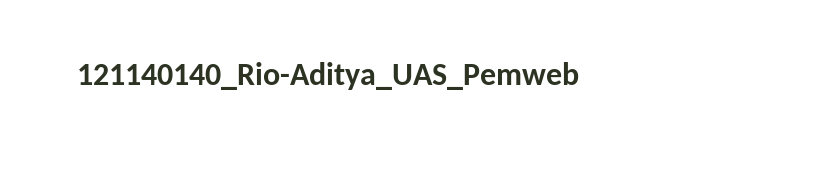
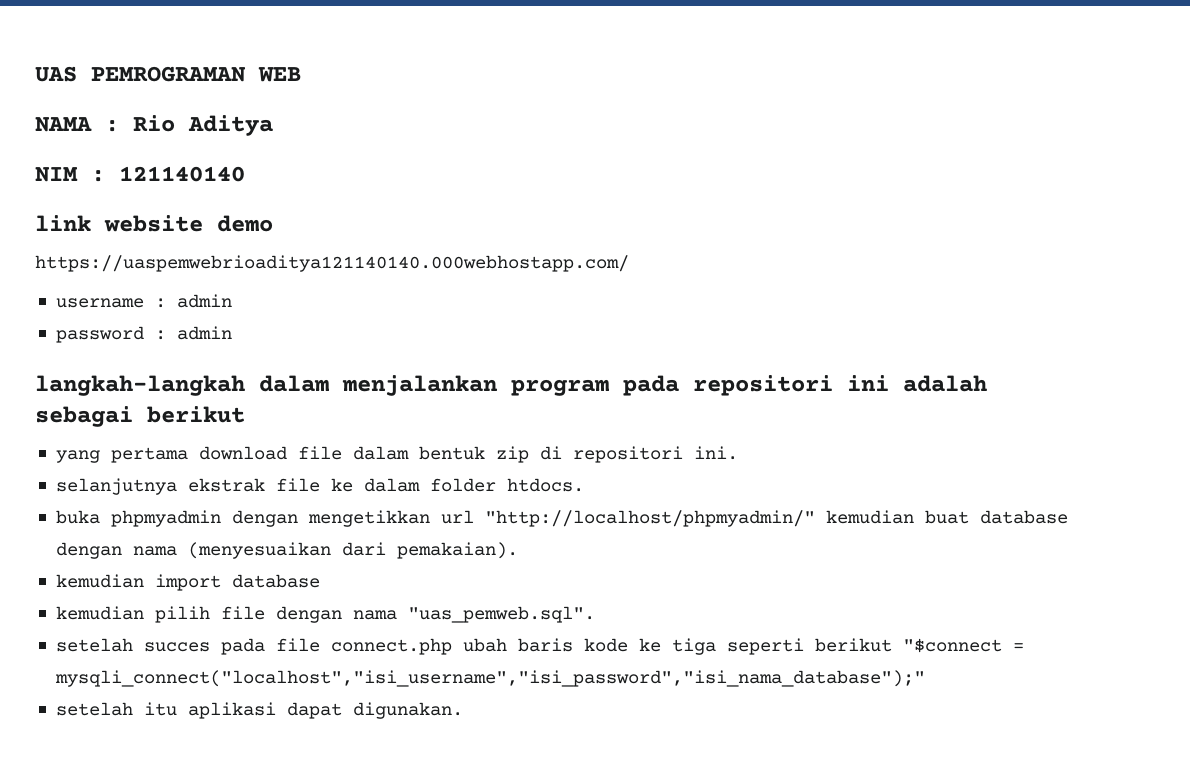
[77,62,579,90] 121140140_Rio-Aditya_UAS_Pemweb -> [35,66,301,82] [35,115,273,136] [35,166,245,182] [35,215,273,232] [35,255,629,272] [55,294,232,308] [55,326,232,343] [35,375,987,396] [35,406,245,427] [55,446,738,463] [55,478,584,495] [55,510,1068,527] [55,542,518,559] [55,574,320,591] [55,606,595,623] [55,638,1024,655] [54,670,925,687] [55,702,463,719] UAS PEMROGRAMAN WEB // NAMA : Rio Aditya // NIM : 121140140 // link website demo // https://uaspemwebrioaditya121140140.000webhostapp.com/ // username : admin // password : admin // langkah-langkah dalam menjalankan program pada repositori ini adalah sebagai berikut // yang pertama download file dalam bentuk zip di repositori ini. // selanjutnya ekstrak file ke dalam folder htdocs. // buka phpmyadmin dengan mengetikkan url "http://localhost/phpmyadmin/" kemudian buat database dengan nama (menyesuaikan dari pemakaian). // kemudian import database // kemudian pilih file dengan nama "uas_pemweb.sql". // setelah succes pada file connect.php ubah baris kode ke tiga seperti berikut "$connect = mysqli_connect("localhost","isi_username","isi_password","isi_nama_database");" // setelah itu aplikasi dapat digunakan.

